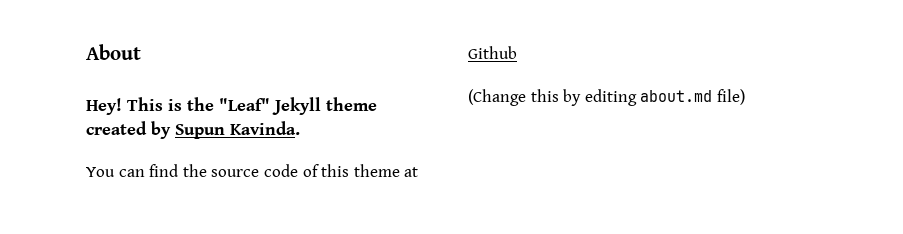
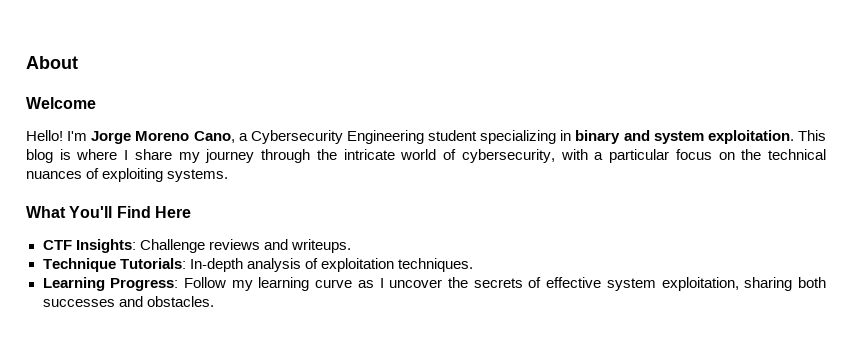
[86,97,377,115] [86,121,300,139] [86,164,419,177] [468,46,517,59] [468,89,745,106] Hey! This is the "Leaf" Jekyll theme created by Supun Kavinda. // You can find the source code of this theme at Github // (Change this by editing about.md file) -> [26,97,96,109] [26,130,826,144] [26,149,826,163] [26,168,229,182] [26,206,191,218] [42,239,351,253] [42,258,473,272] [42,277,826,291] [42,296,214,307] Welcome // Hello! I'm Jorge Moreno Cano, a Cybersecurity Engineering student specializing in binary and system exploitation. This blog is where I share my journey through the intricate world of cybersecurity, with a particular focus on the technical nuances of exploiting systems. // What You'll Find Here // CTF Insights: Challenge reviews and writeups. // Technique Tutorials: In-depth analysis of exploitation techniques. // Learning Progress: Follow my learning curve as I uncover the secrets of effective system exploitation, sharing both successes and obstacles.

